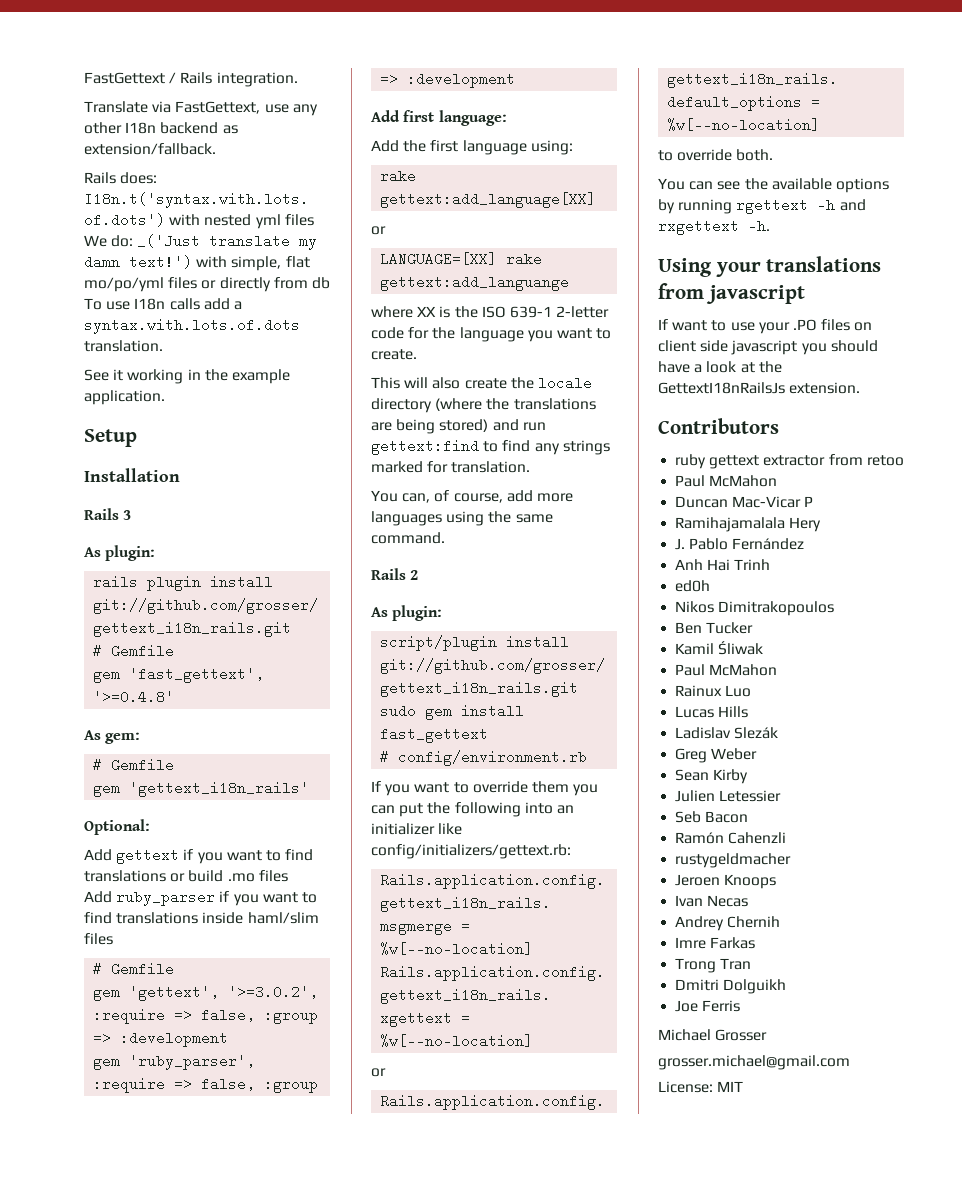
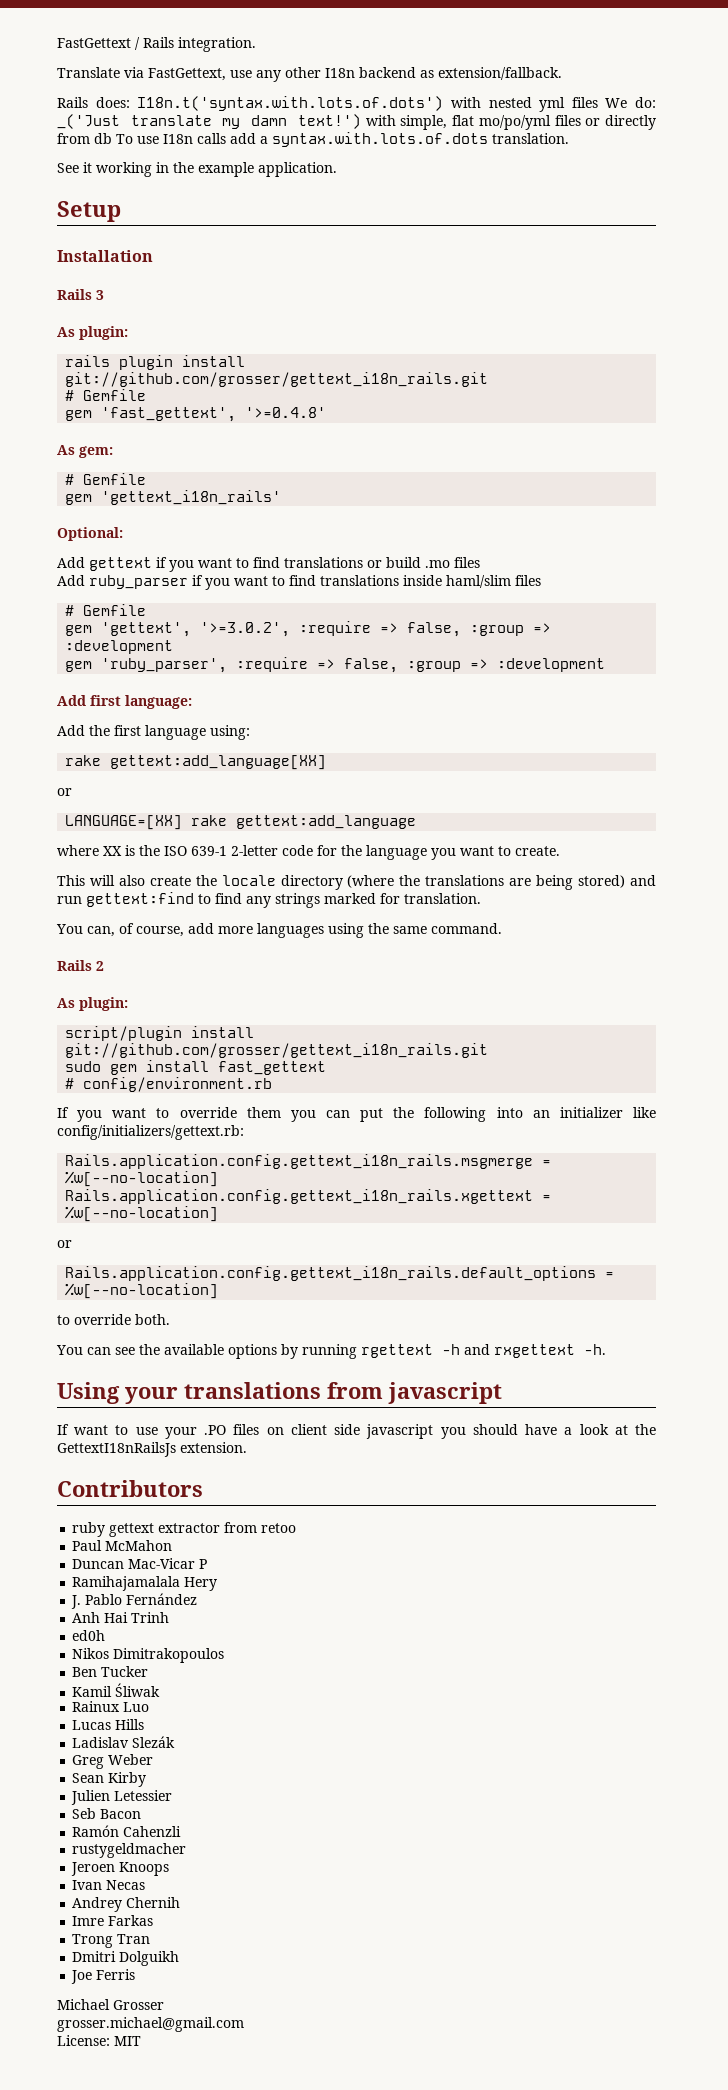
[380,275,570,291] gettext:add_languange -> [236,815,417,829] gettext:add_language
[675,664,778,676] // Paul McMahon -> (161, 1690) none

